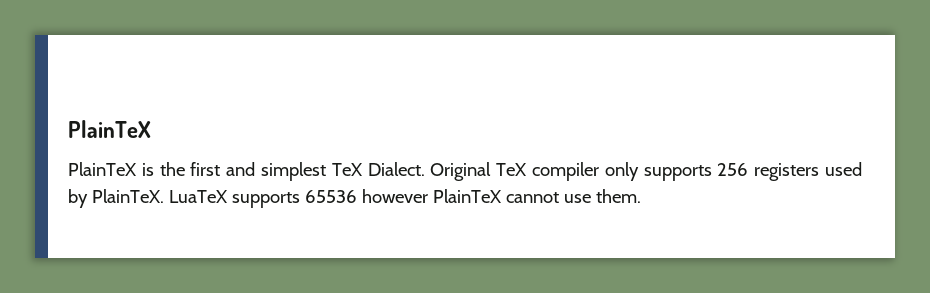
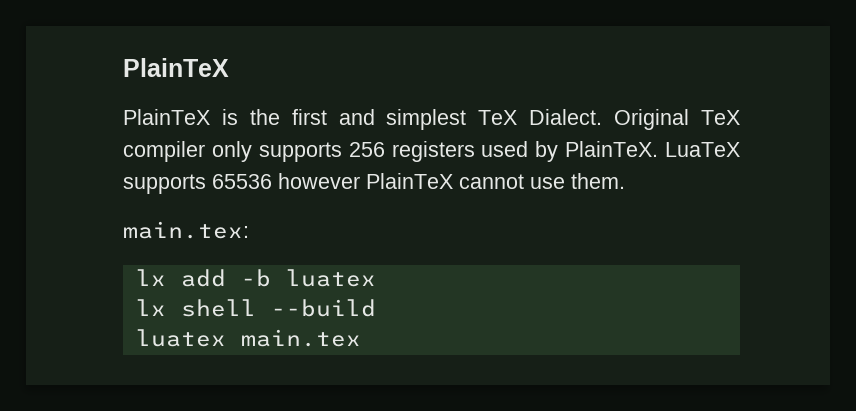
(641, 196) none -> [123,221,249,239] [135,269,376,287] [135,299,376,317] [135,329,361,347] // main.tex: // lx add -b luatex // lx shell --build // luatex main.tex

